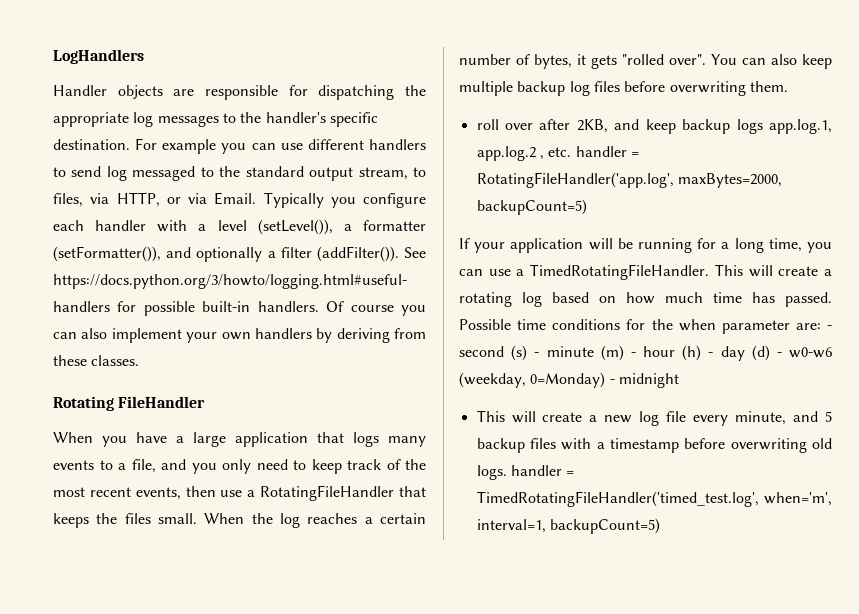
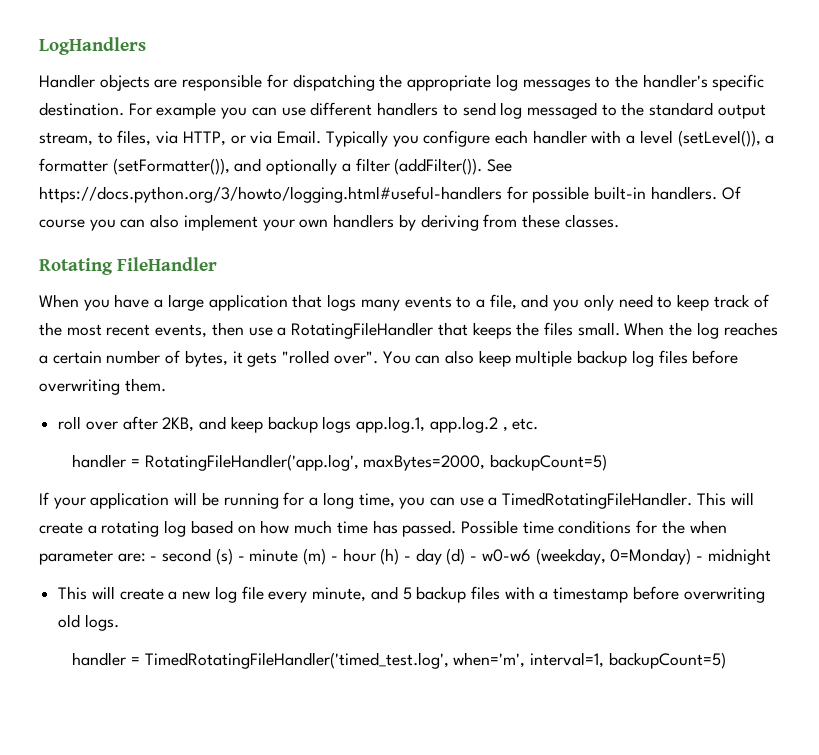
(572, 152) none -> (539, 424) //
(507, 472) none -> (119, 622) //

